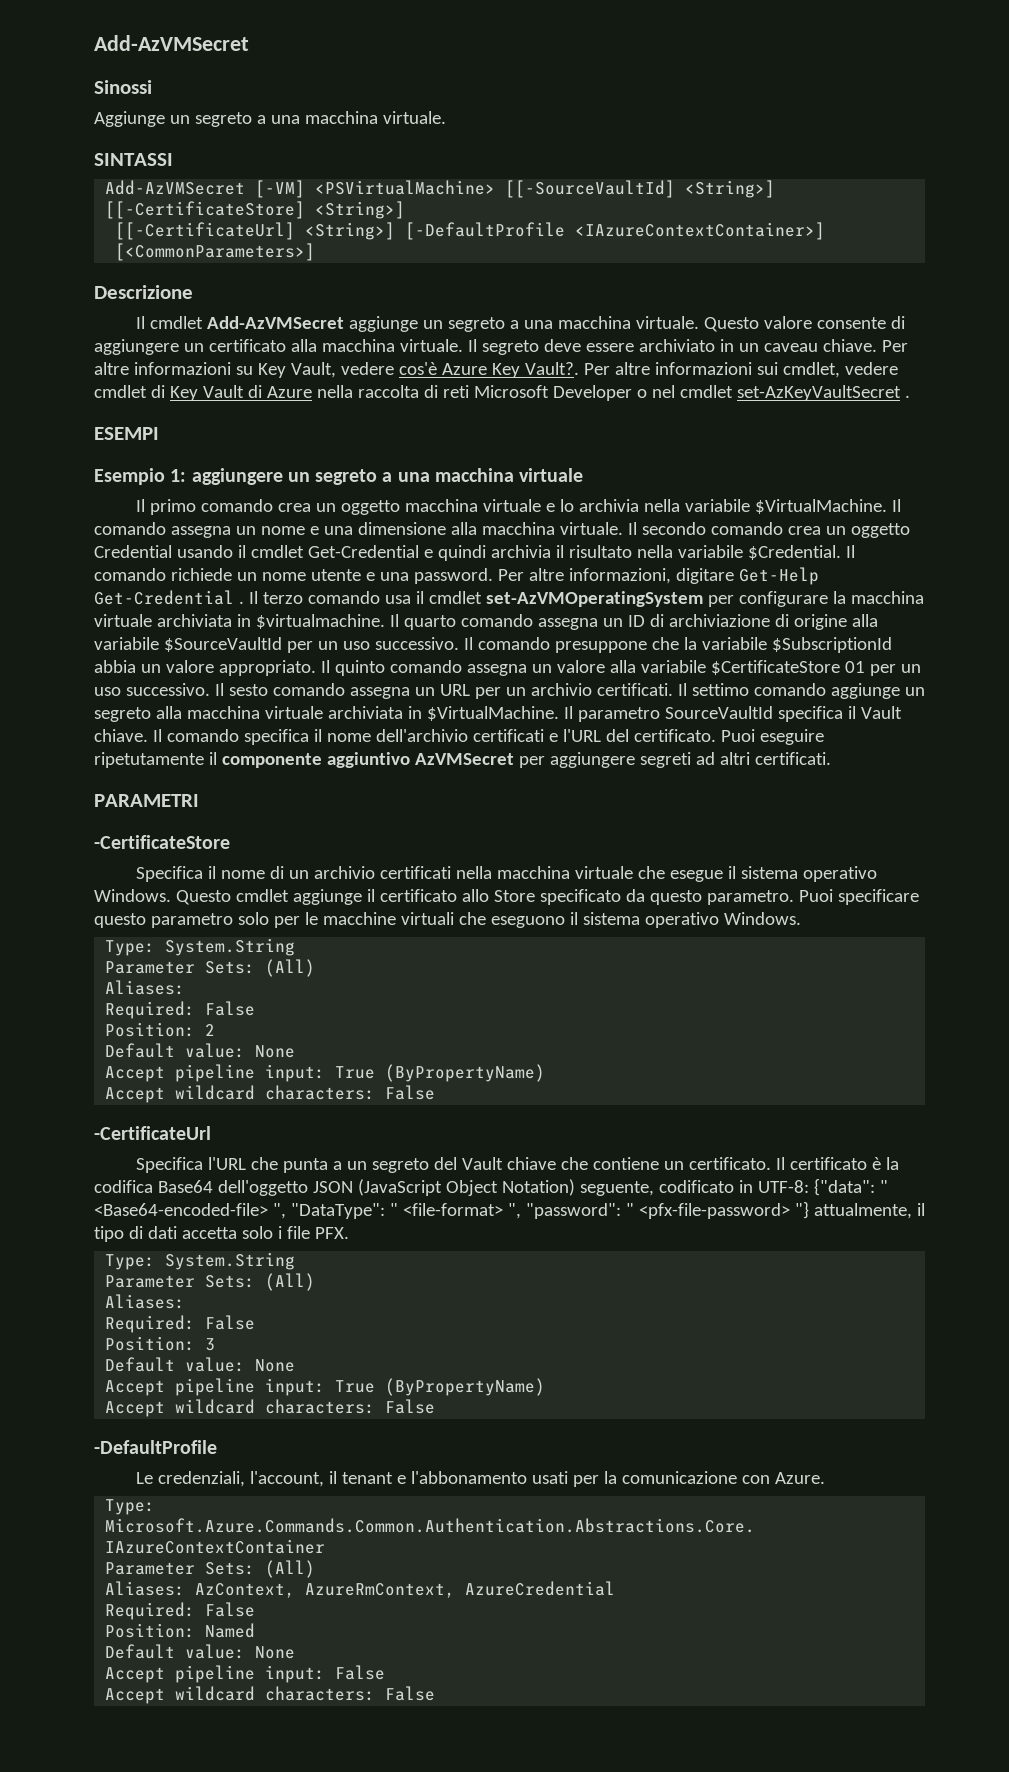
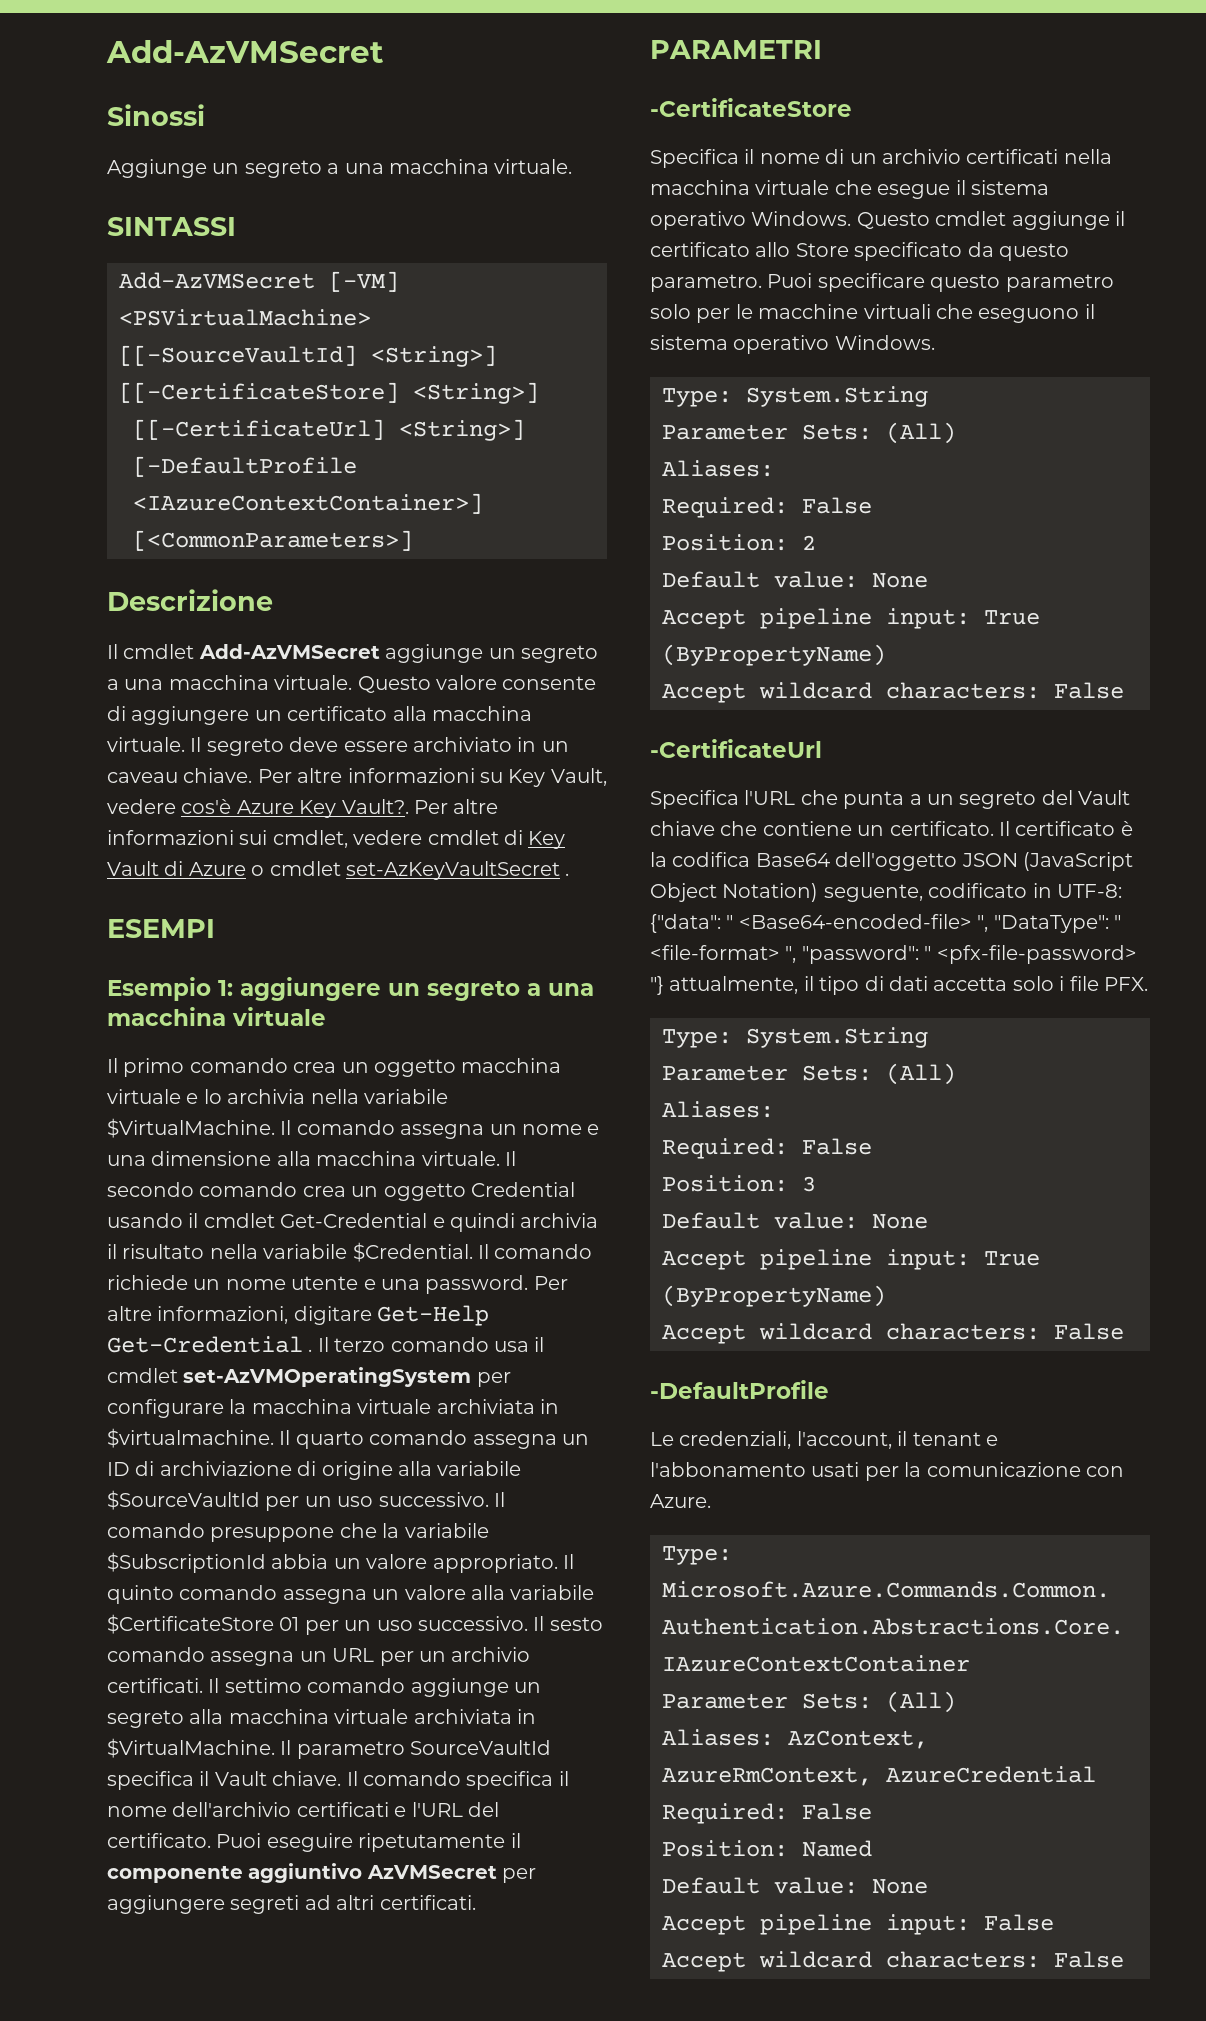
[316,385,675,401] nella raccolta di reti Microsoft Developer o nel -> [251,865,265,876] o

